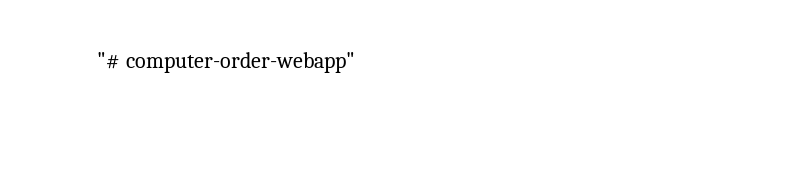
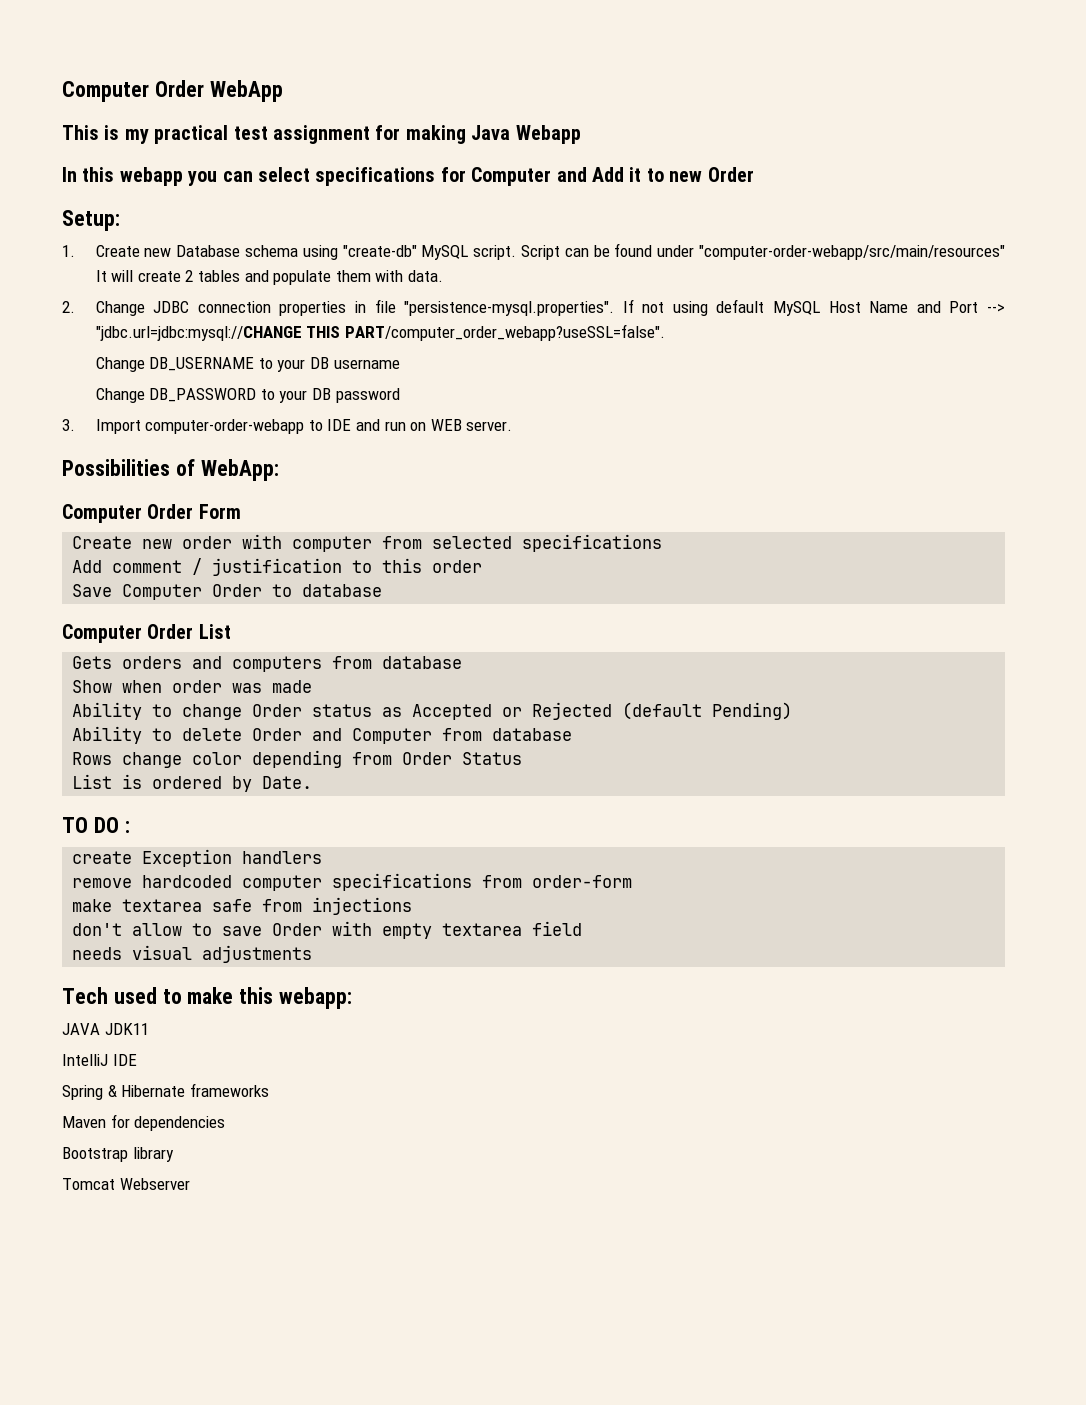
[97,52,355,73] "# computer-order-webapp" -> [62,80,283,102] [62,125,581,144] [62,167,754,186] [62,210,120,231] [62,243,1006,260] [95,270,443,285] [62,299,1005,316] [95,324,665,341] [95,357,400,372] [95,388,400,403] [62,419,513,434] [62,459,279,481] [62,504,241,523] [72,534,663,552] [72,558,483,576] [72,584,383,600] [62,624,231,643] [72,656,463,672] [72,680,313,693] [72,702,793,720] [72,726,573,744] [72,750,523,768] [72,774,313,792] [62,817,130,833] [72,849,323,867] [72,873,633,891] [72,897,413,915] [72,921,583,939] [72,945,313,963] [62,987,353,1009] [62,1023,149,1035] [62,1054,137,1066] [62,1083,269,1100] [62,1114,226,1131] [62,1147,174,1162] [62,1178,190,1190] Computer Order WebApp // This is my practical test assignment for making Java Webapp // In this webapp you can select specifications for Computer and Add it to new Order // Setup: // 1. Create new Database schema using "create-db" MySQL script. Script can be found under "computer-order-webapp/src/main/resources" It will create 2 tables and populate them with data. // 2. Change JDBC connection properties in file "persistence-mysql.properties". If not using default MySQL Host Name and Port --> "jdbc.url=jdbc:mysql://CHANGE THIS PART/computer_order_webapp?useSSL=false". // Change DB_USERNAME to your DB username // Change DB_PASSWORD to your DB password // 3. Import computer-order-webapp to IDE and run on WEB server. // Possibilities of WebApp: // Computer Order Form // Create new order with computer from selected specifications // Add comment / justification to this order // Save Computer Order to database // Computer Order List // Gets orders and computers from database // Show when order was made // Ability to change Order status as Accepted or Rejected (default Pending) // Ability to delete Order and Computer from database // Rows change color depending from Order Status // List is ordered by Date. // TO DO : // create Exception handlers // remove hardcoded computer specifications from order-form // make textarea safe from injections // don't allow to save Order with empty textarea field // needs visual adjustments // Tech used to make this webapp: // JAVA JDK11 // IntelliJ IDE // Spring & Hibernate frameworks // Maven for dependencies // Bootstrap library // Tomcat Webserver

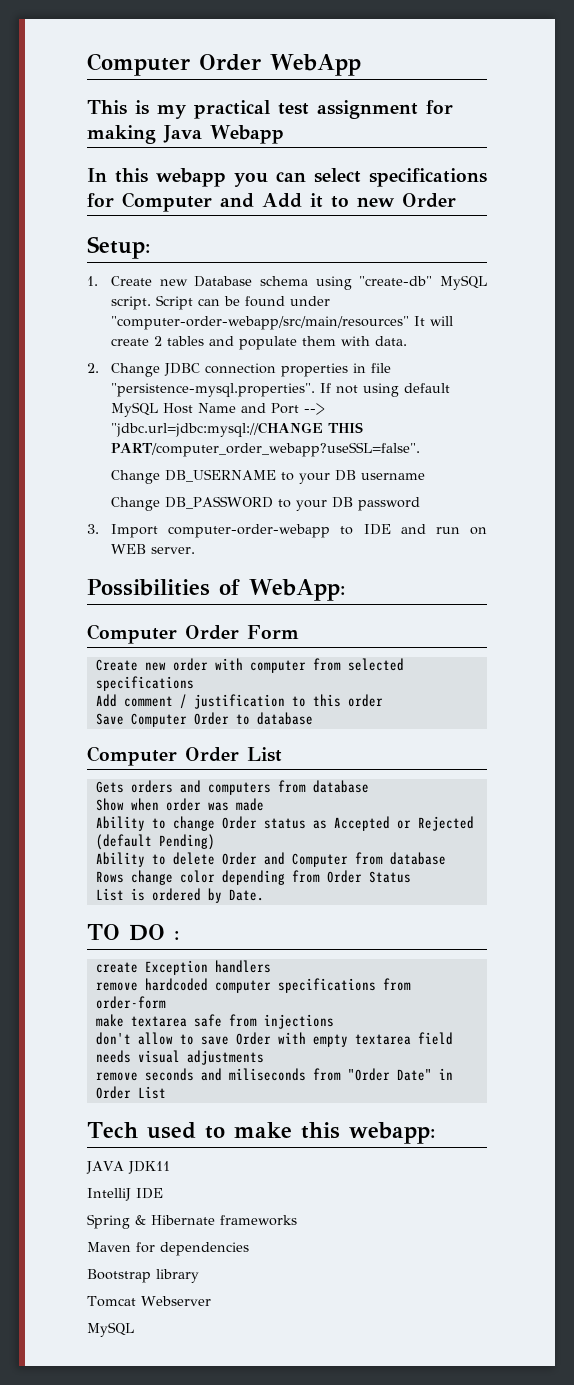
(313, 954) none -> [95,1068,453,1081] [95,1086,166,1099] // remove seconds and miliseconds from "Order Date" in Order List
(190, 1184) none -> [87,1322,134,1337] // MySQL

